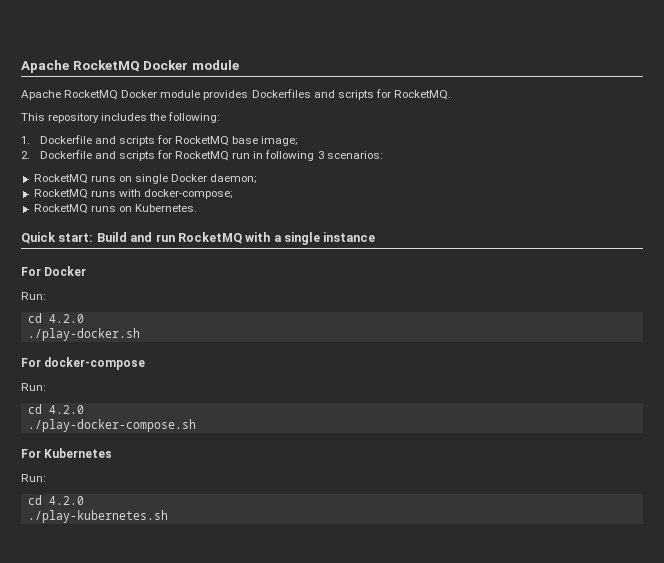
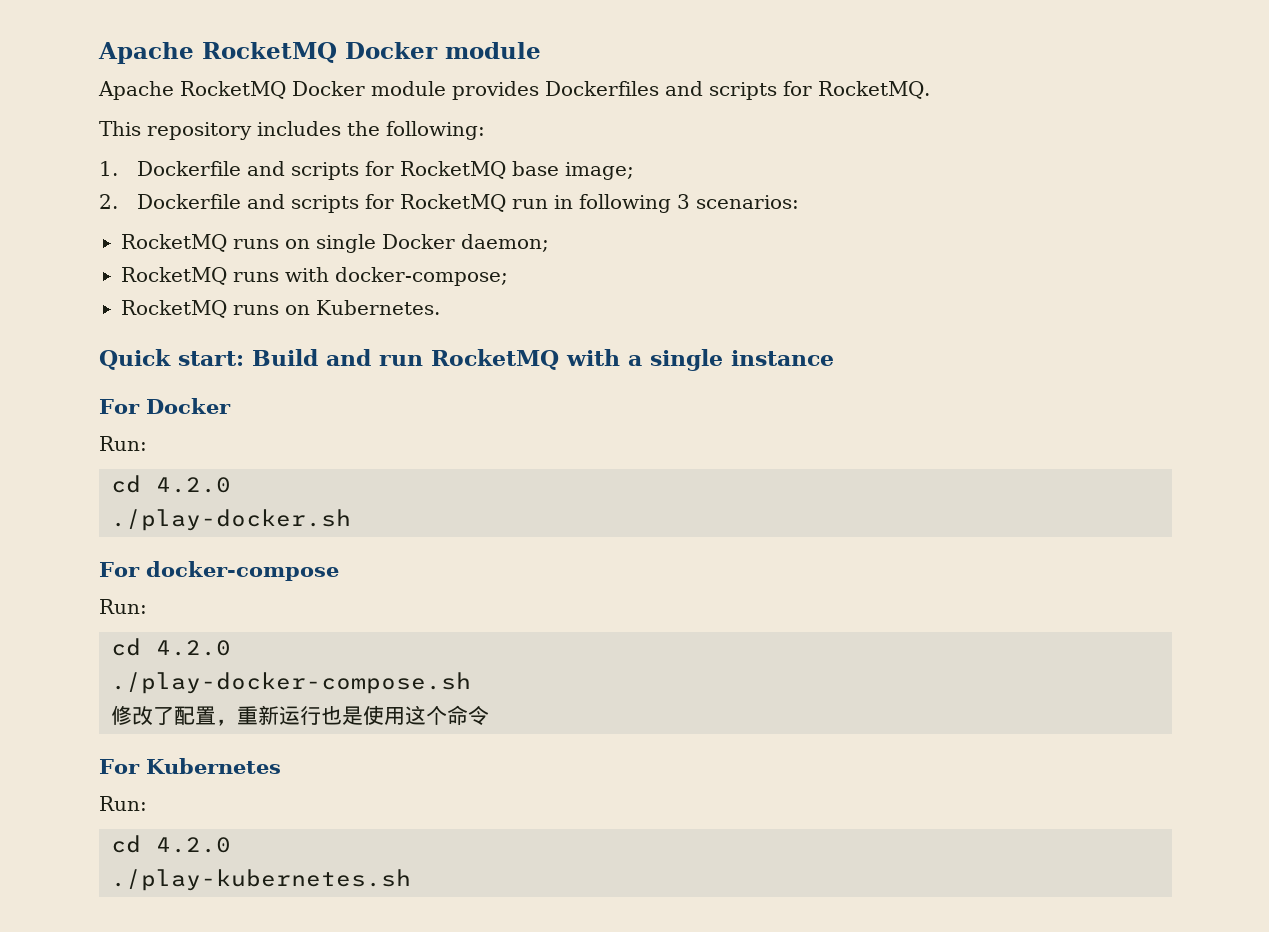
(196, 425) none -> [111,705,489,726] // 修改了配置，重新运行也是使用这个命令

